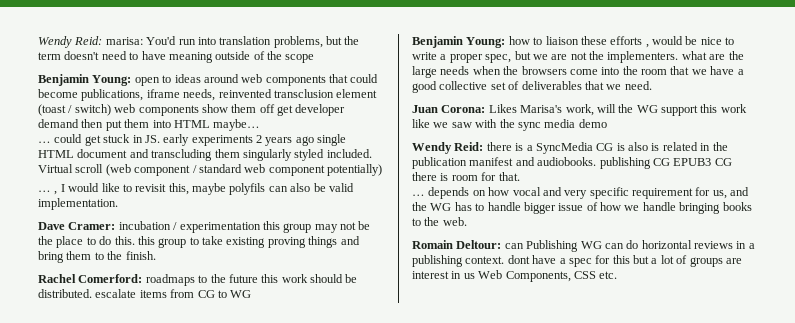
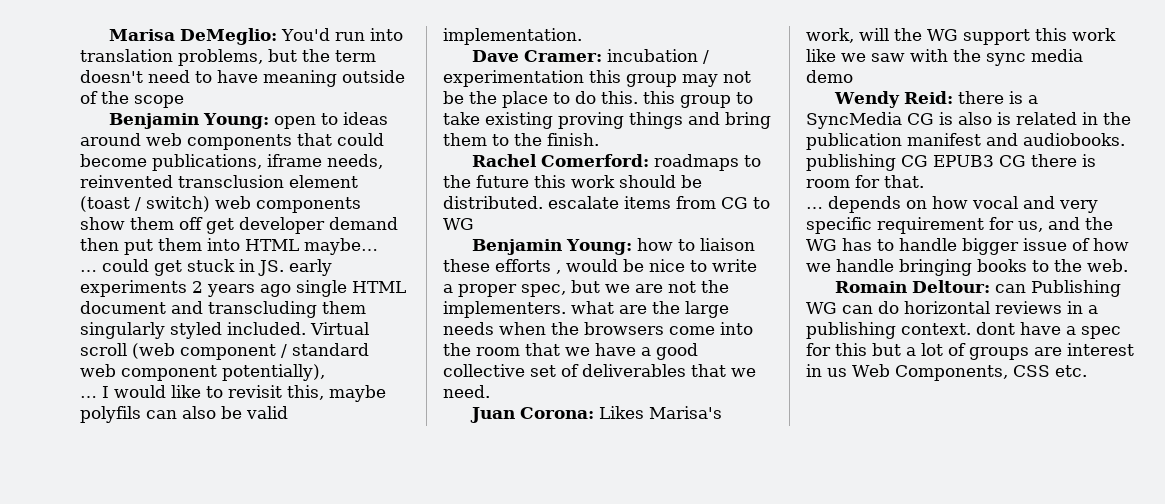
[38,36,143,48] Wendy Reid: marisa: -> [108,28,277,45] Marisa DeMeglio:
[327,164,382,176] [38,190,58,195] potentially) // … , -> [222,364,325,381] [80,396,97,398] potentially), // …

